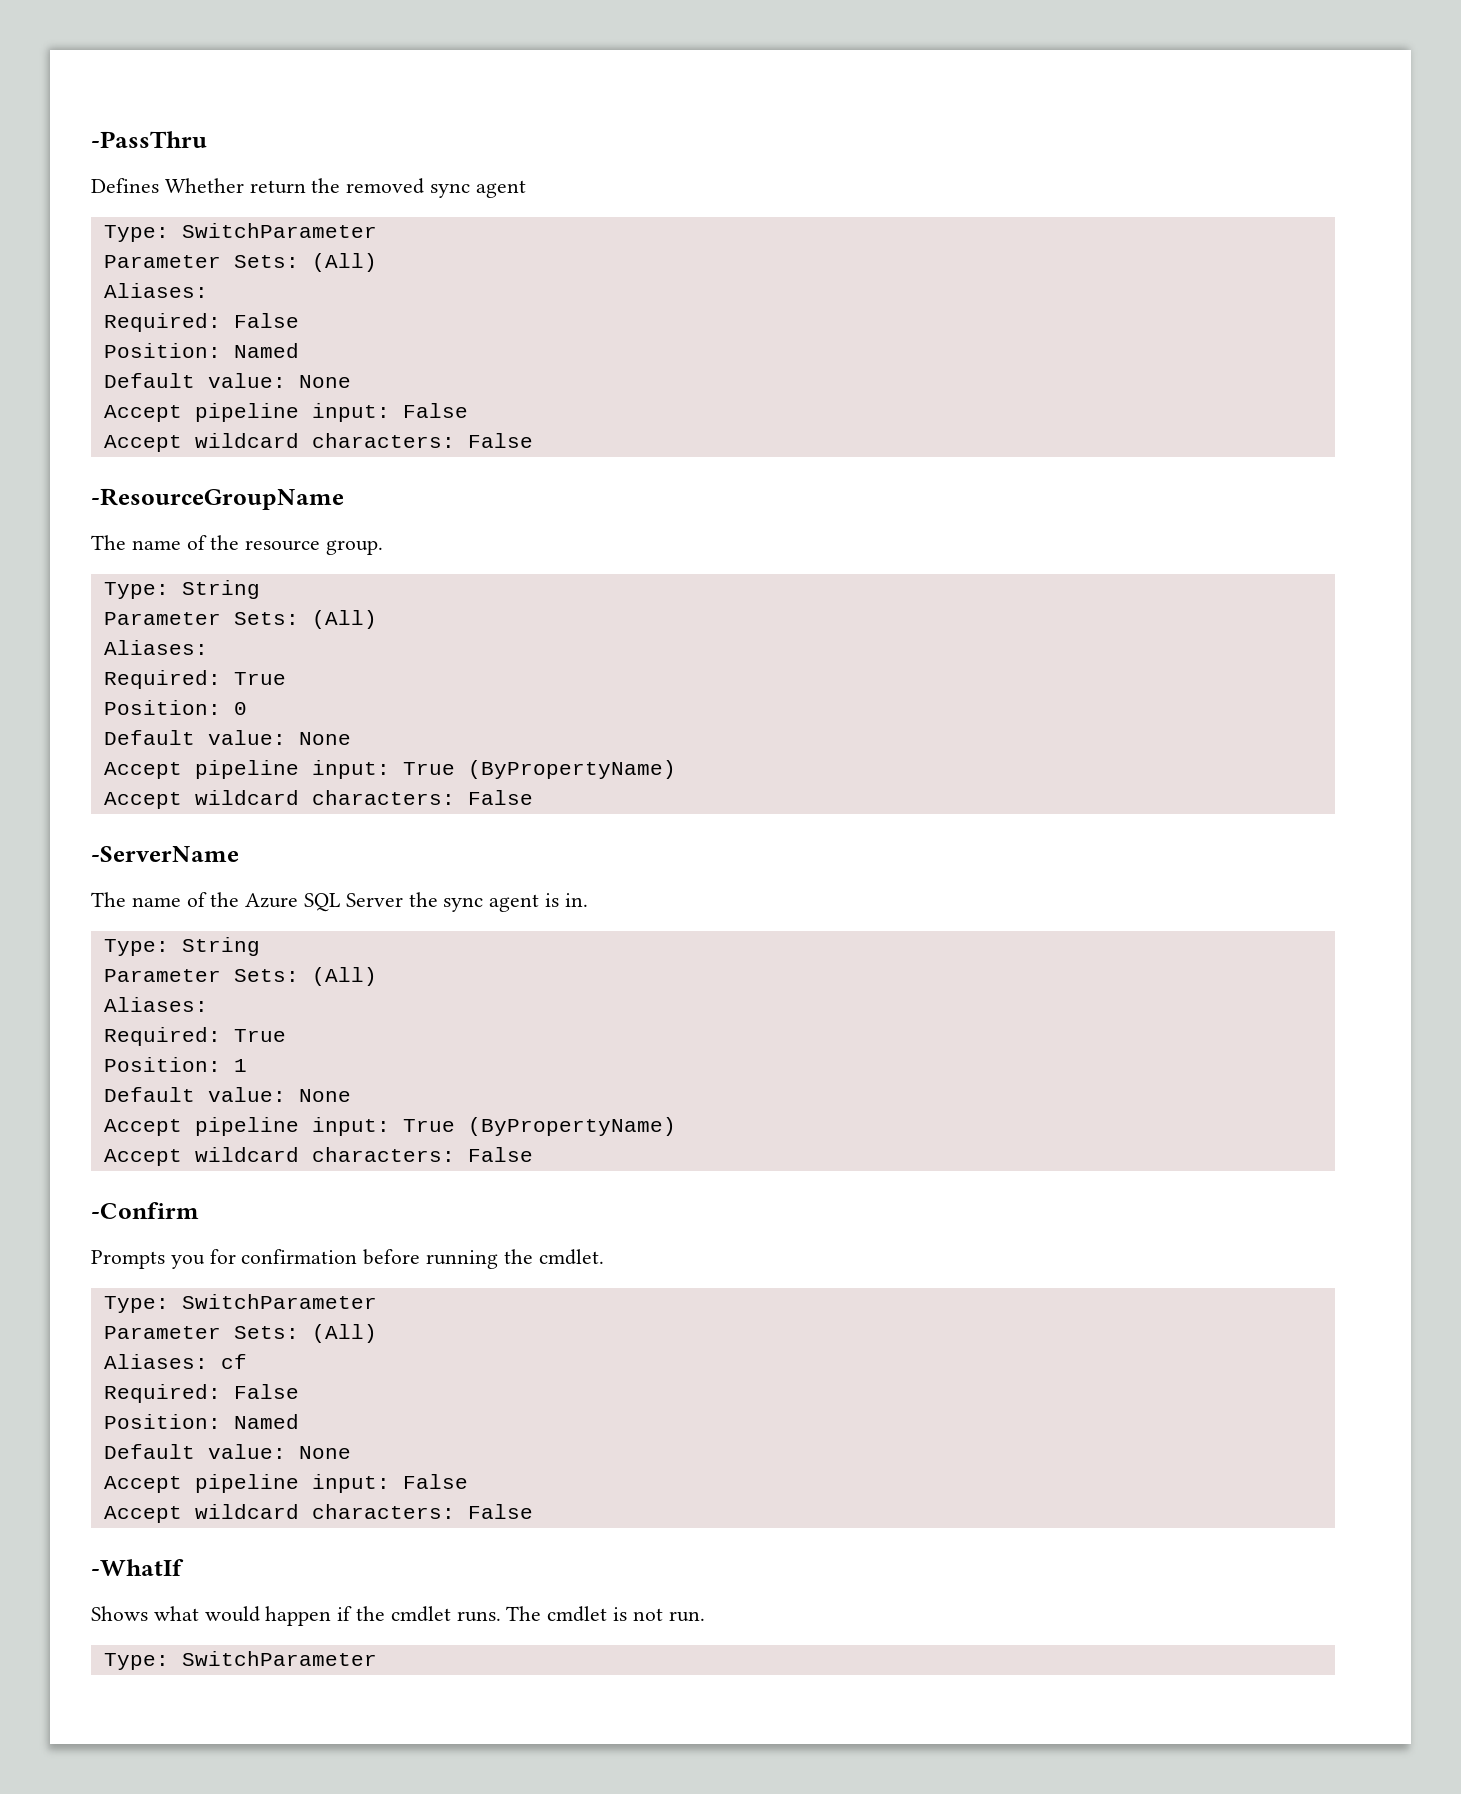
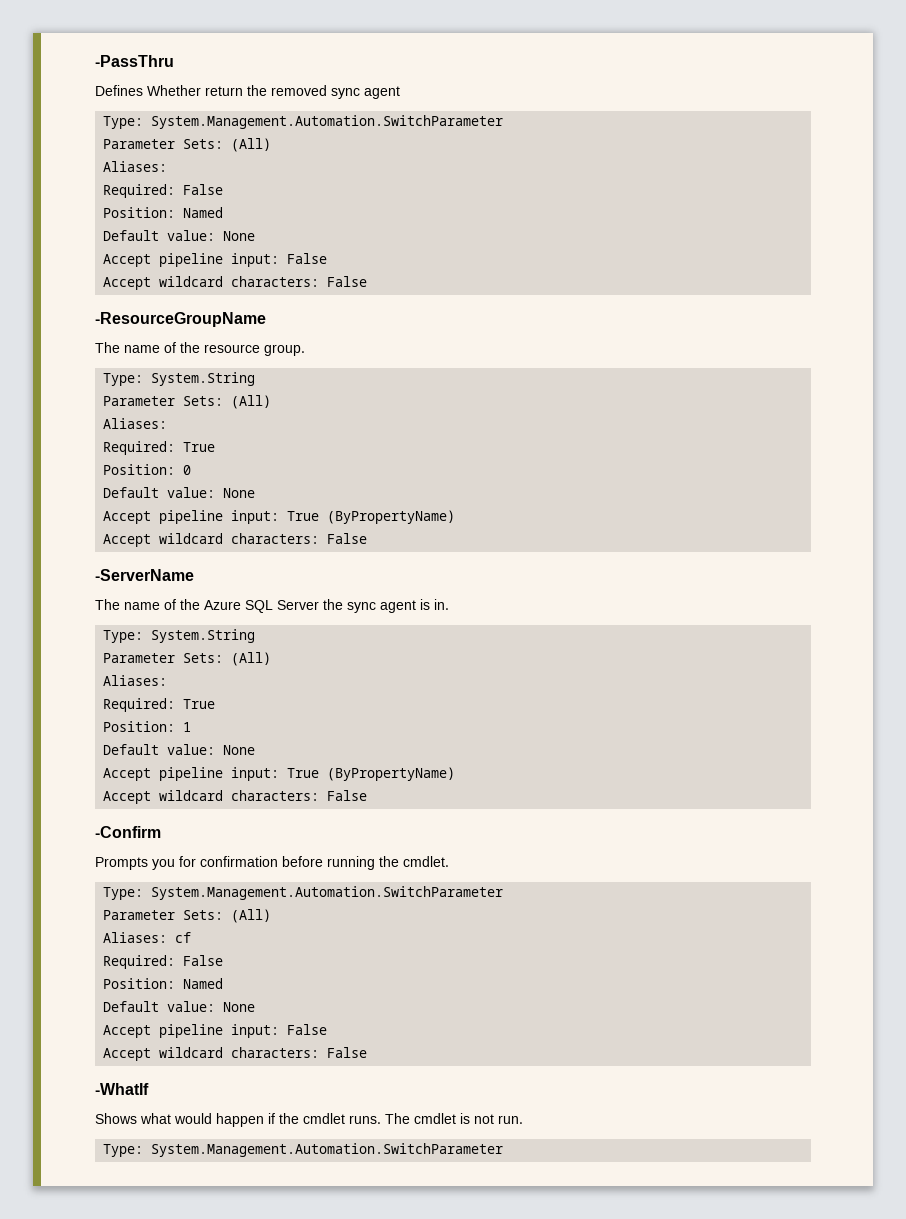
[181,223,377,238] SwitchParameter -> [151,115,504,129] System.Management.Automation.SwitchParameter
[181,580,260,599] String -> [151,372,256,386] System.String
[181,937,260,956] String -> [151,629,256,643] System.String
[181,1294,377,1309] SwitchParameter -> [151,886,504,900] System.Management.Automation.SwitchParameter
[181,1651,377,1666] SwitchParameter -> [151,1143,504,1157] System.Management.Automation.SwitchParameter

